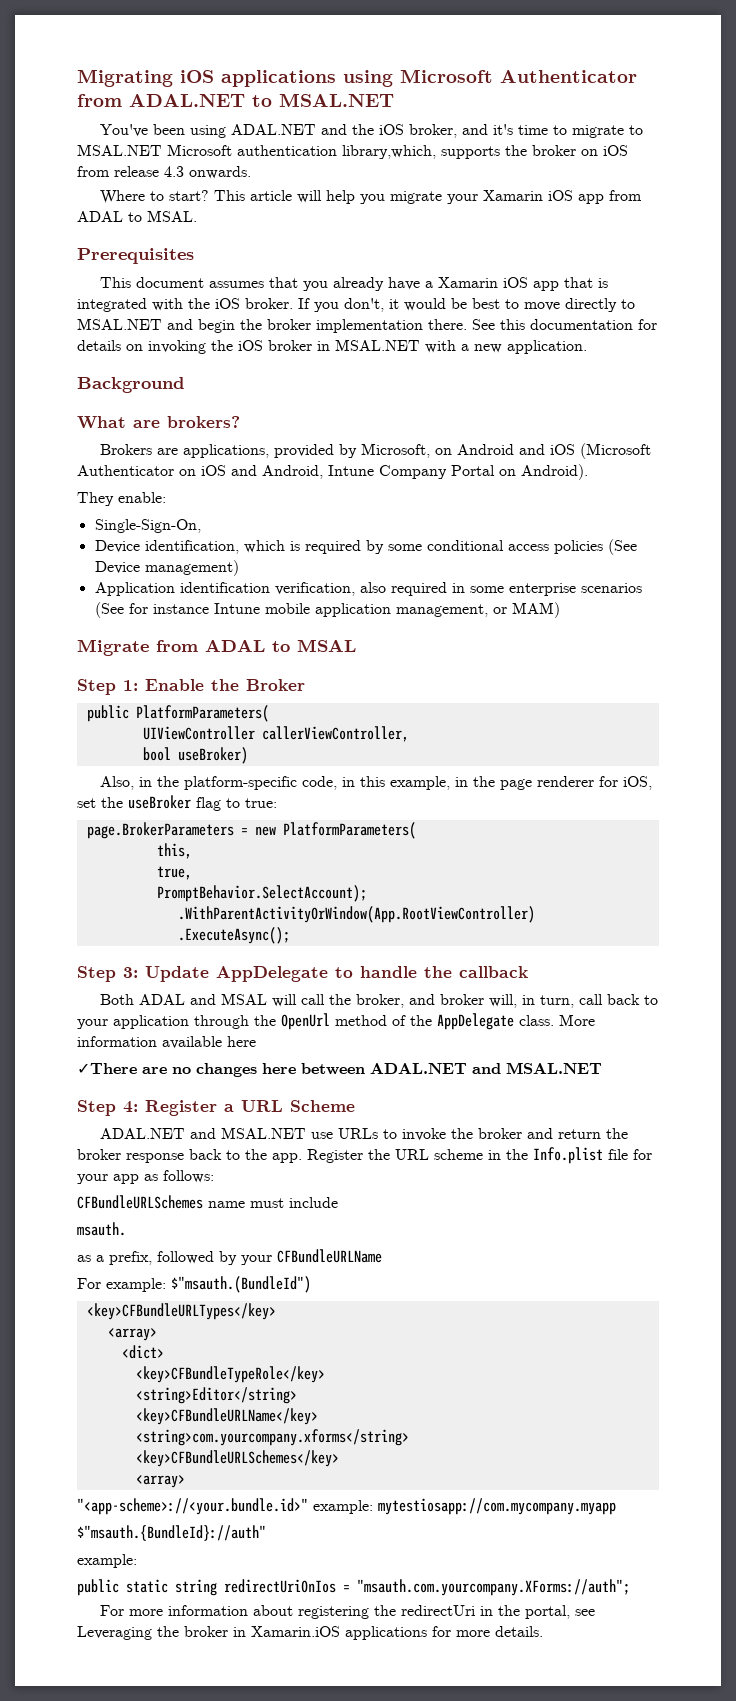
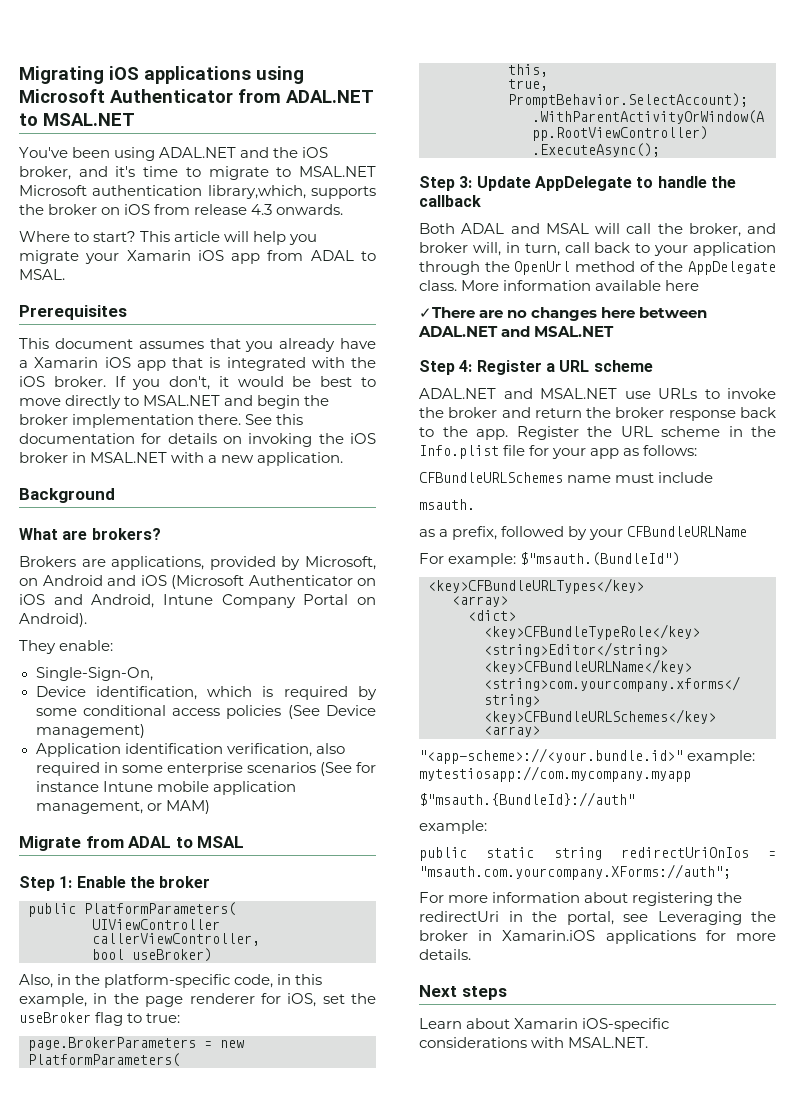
[246,679,305,691] Broker -> [159,876,211,888] broker
[290,1100,355,1112] Scheme -> [593,360,653,372] scheme
(543, 1631) none -> [419,985,507,1000] [419,1018,670,1032] [419,1037,649,1048] // Next steps // Learn about Xamarin iOS-specific considerations with MSAL.NET.

